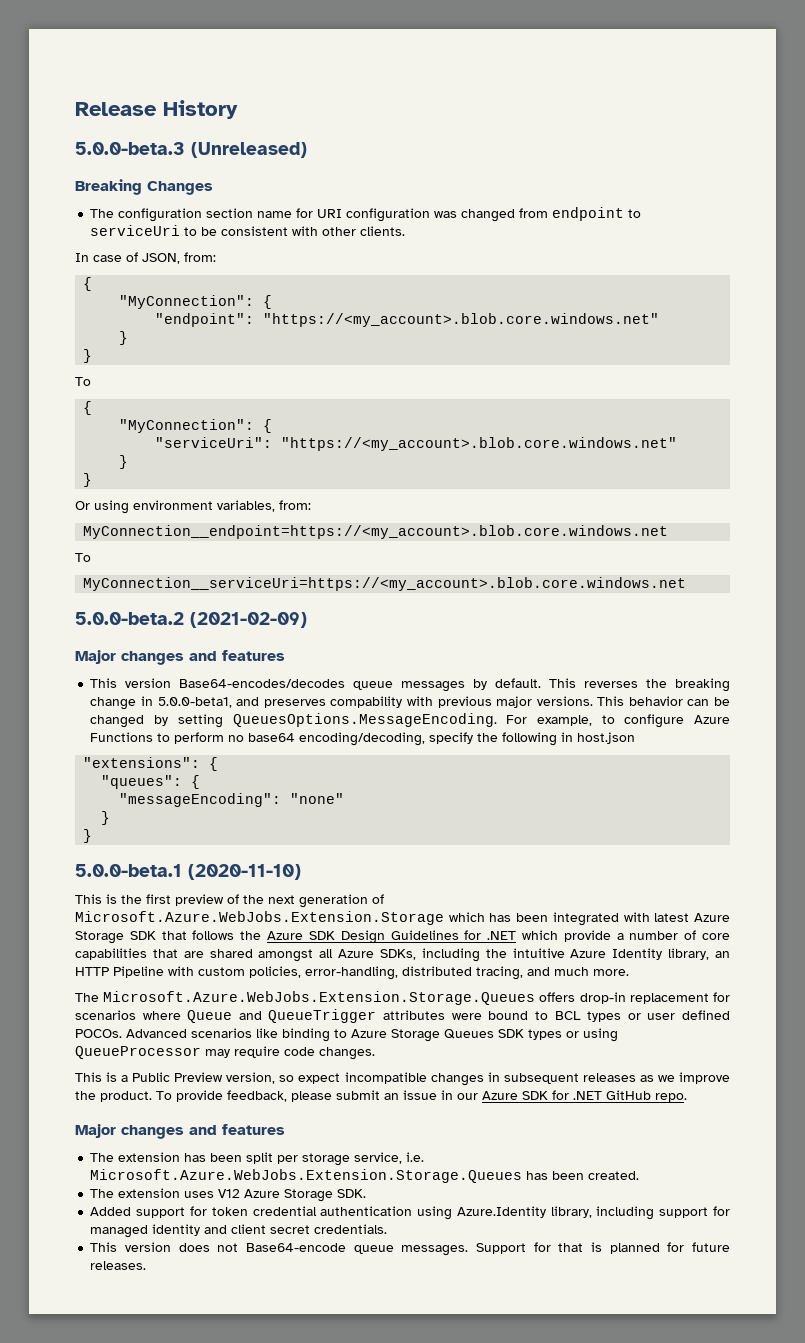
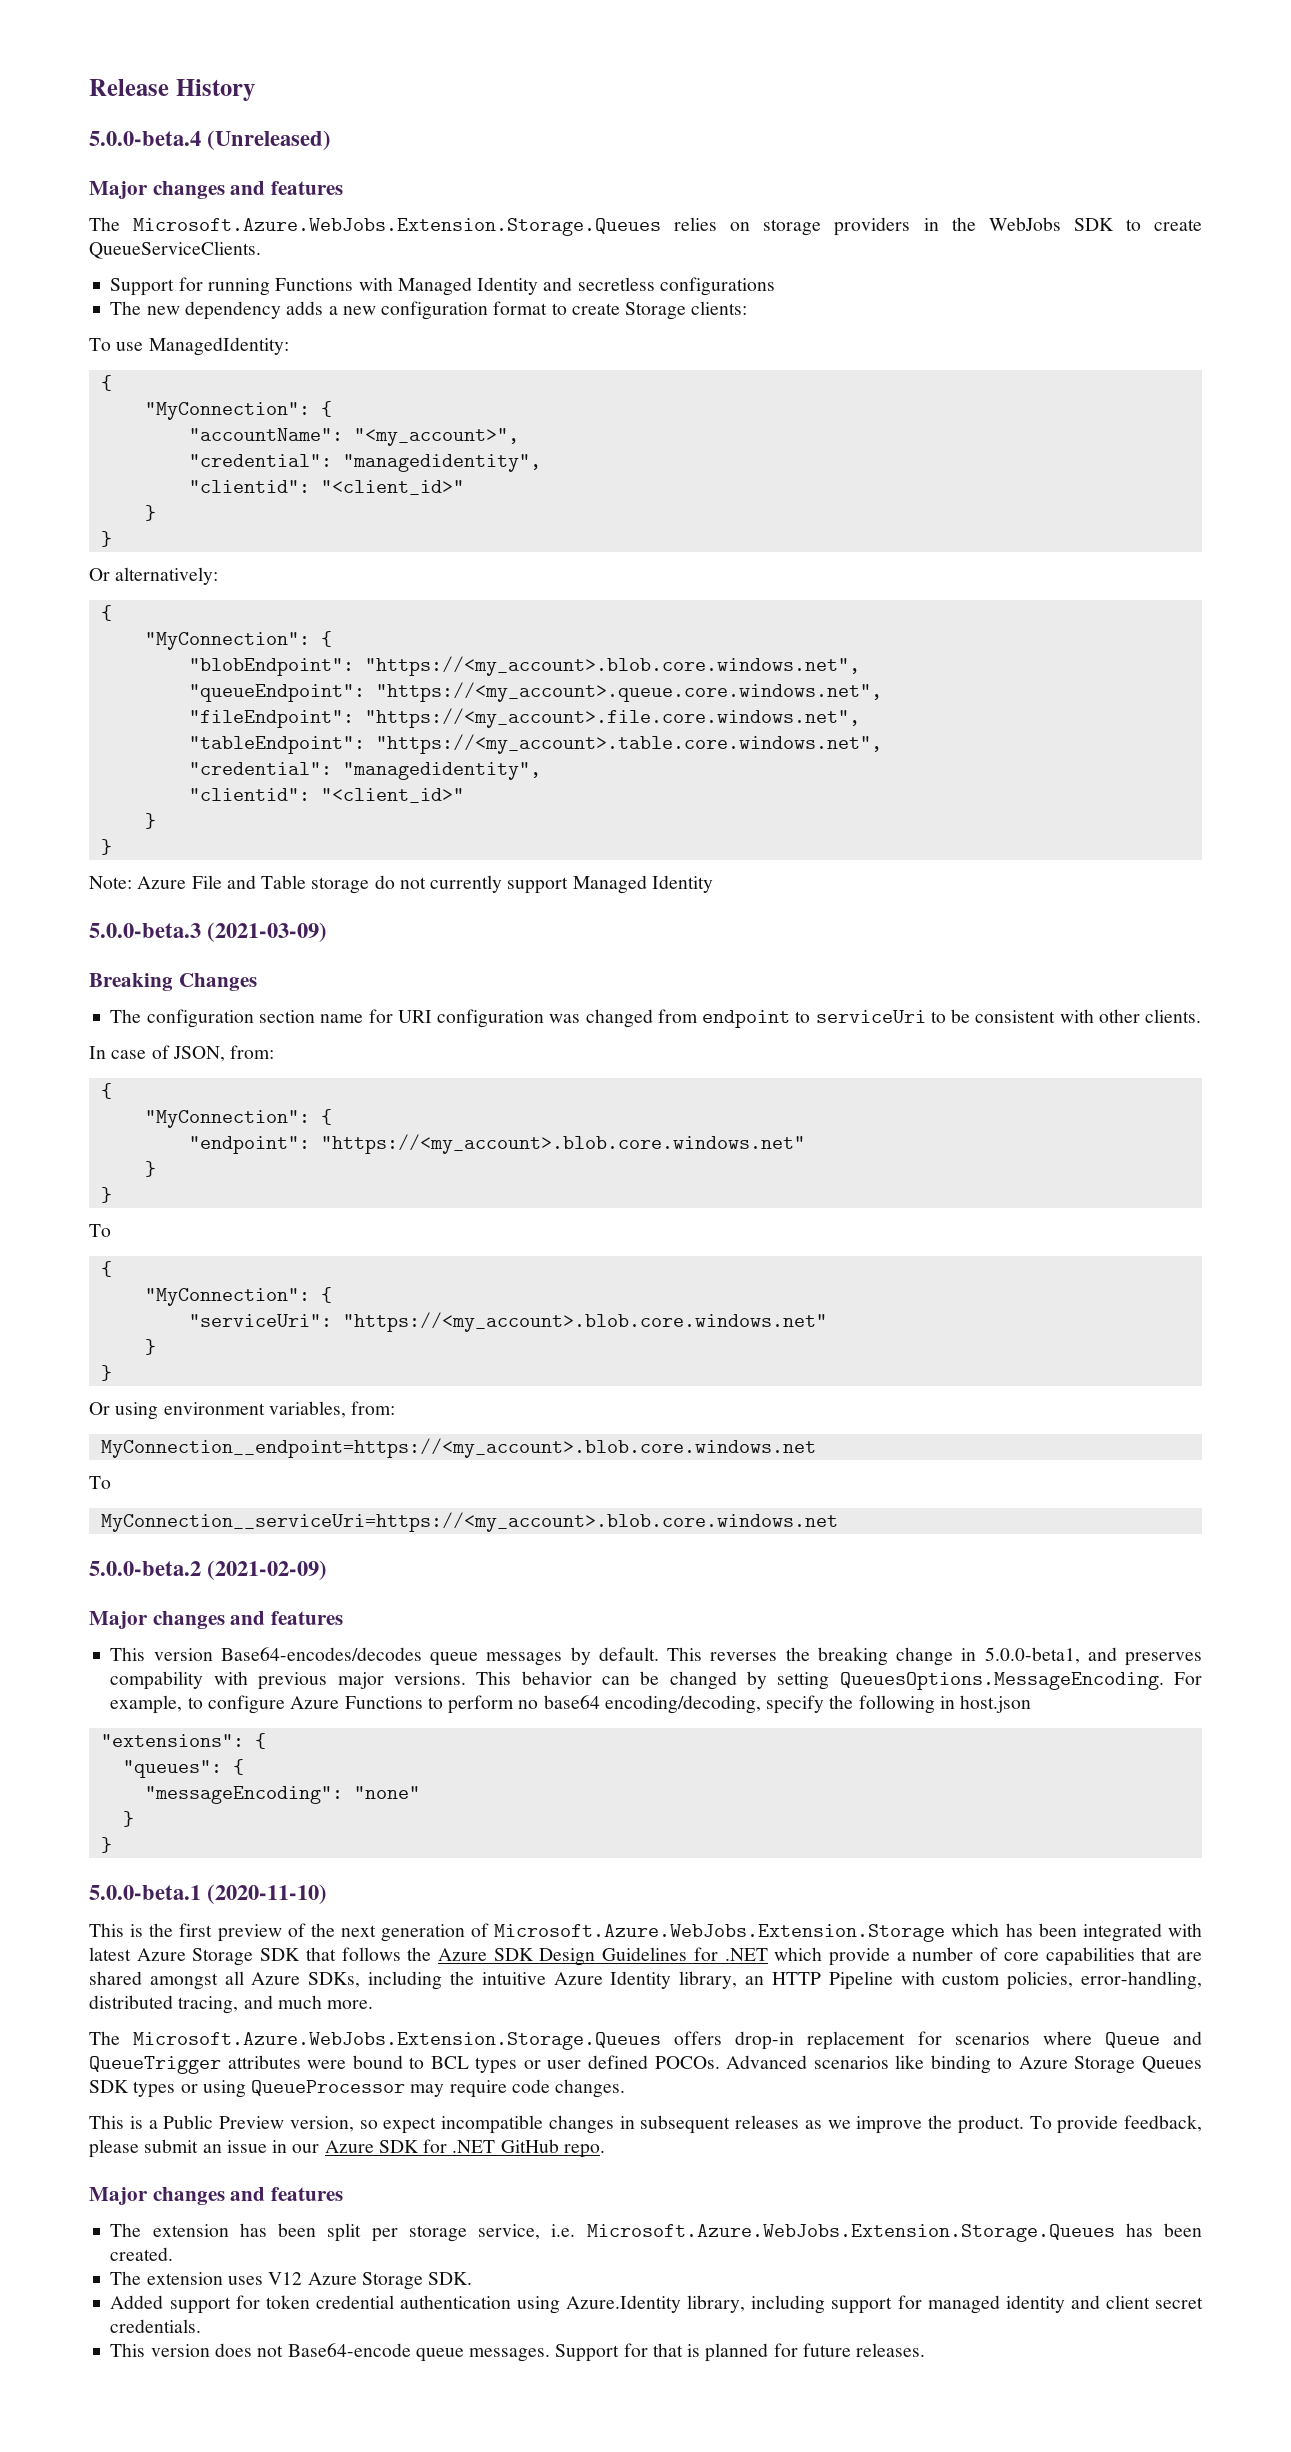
(238, 109) none -> [89,130,332,150] [89,181,344,199] [89,217,1203,236] [89,241,261,259] [110,277,775,296] [110,301,748,320] [89,337,289,356] [100,375,112,391] [144,401,332,420] [188,428,519,446] [188,454,541,472] [188,480,464,495] [144,505,156,521] [100,531,112,547] [89,567,219,585] [100,605,112,621] [144,631,332,650] [188,656,860,676] [188,682,882,702] [188,708,860,728] [188,734,882,754] [188,762,541,780] [188,788,464,803] [144,813,156,829] [100,839,112,855] [89,875,713,894] // 5.0.0-beta.4 (Unreleased) // Major changes and features // The Microsoft.Azure.WebJobs.Extension.Storage.Queues relies on storage providers in the WebJobs SDK to create QueueServiceClients. // Support for running Functions with Managed Identity and secretless configurations // The new dependency adds a new configuration format to create Storage clients: // To use ManagedIdentity: // { // "MyConnection": { // "accountName": "<my_account>", // "credential": "managedidentity", // "clientid": "<client_id>" // } // } // Or alternatively: // { // "MyConnection": { // "blobEndpoint": "https://<my_account>.blob.core.windows.net", // "queueEndpoint": "https://<my_account>.queue.core.windows.net", // "fileEndpoint": "https://<my_account>.file.core.windows.net", // "tableEndpoint": "https://<my_account>.table.core.windows.net", // "credential": "managedidentity", // "clientid": "<client_id>" // } // } // Note: Azure File and Table storage do not currently support Managed Identity
[191,142,307,158] (Unreleased) -> [207,922,328,942] (2021-03-09)

